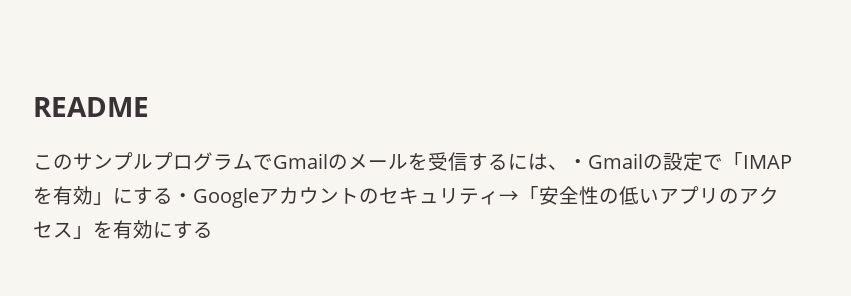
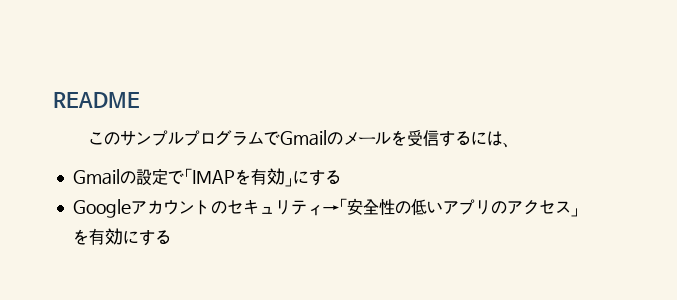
[568,159,588,169] ・ -> (512, 145) //
[173,193,193,203] ・ -> (341, 177) //

